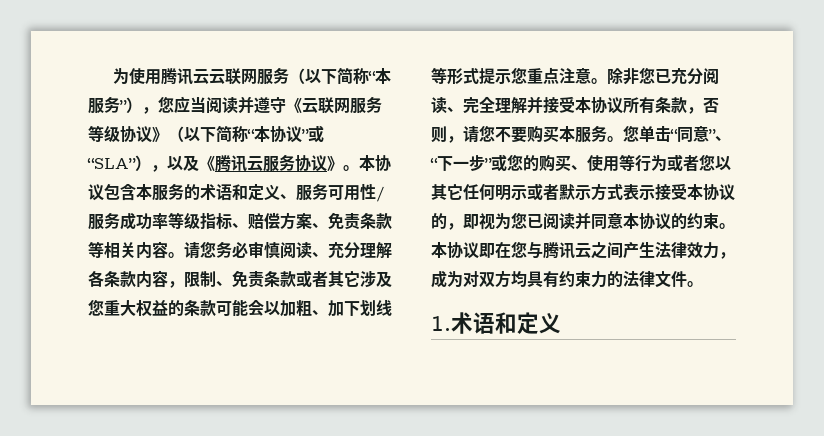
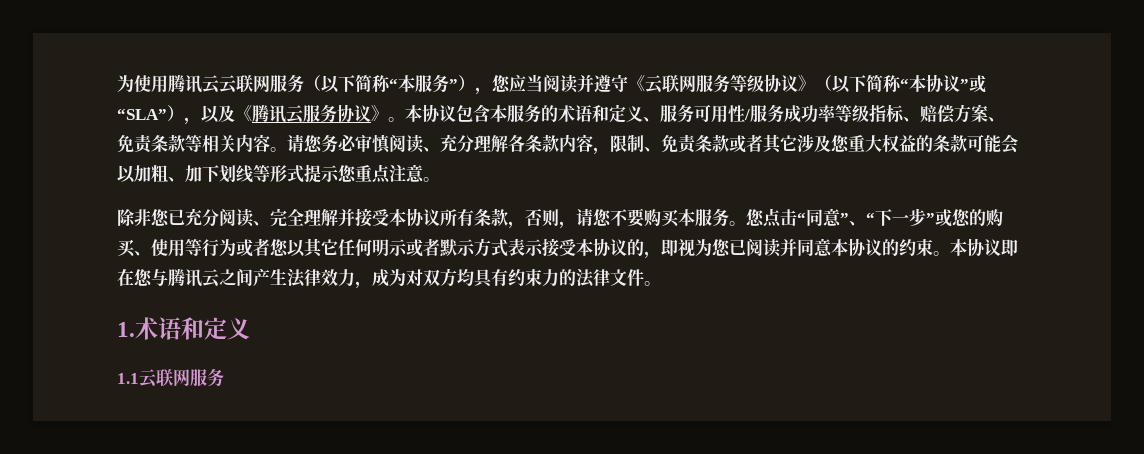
(607, 81) none -> (440, 179) //
[639,126,655,142] 单 -> [763,208,781,228] 点
(561, 323) none -> [117,368,224,388] // 1.1云联网服务

